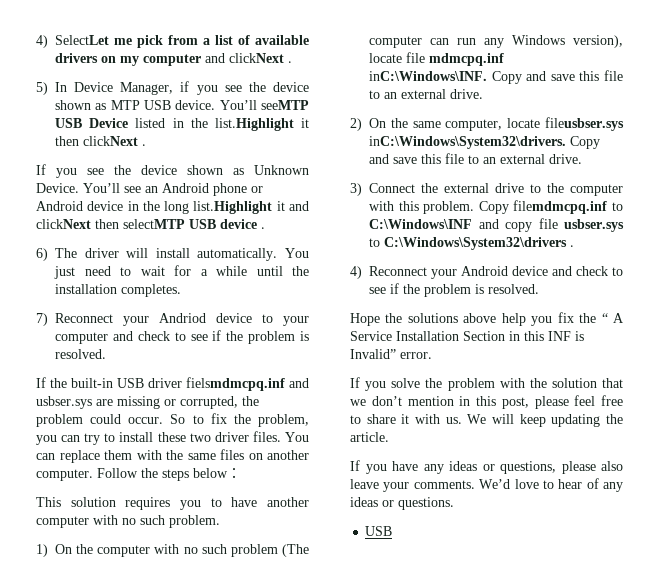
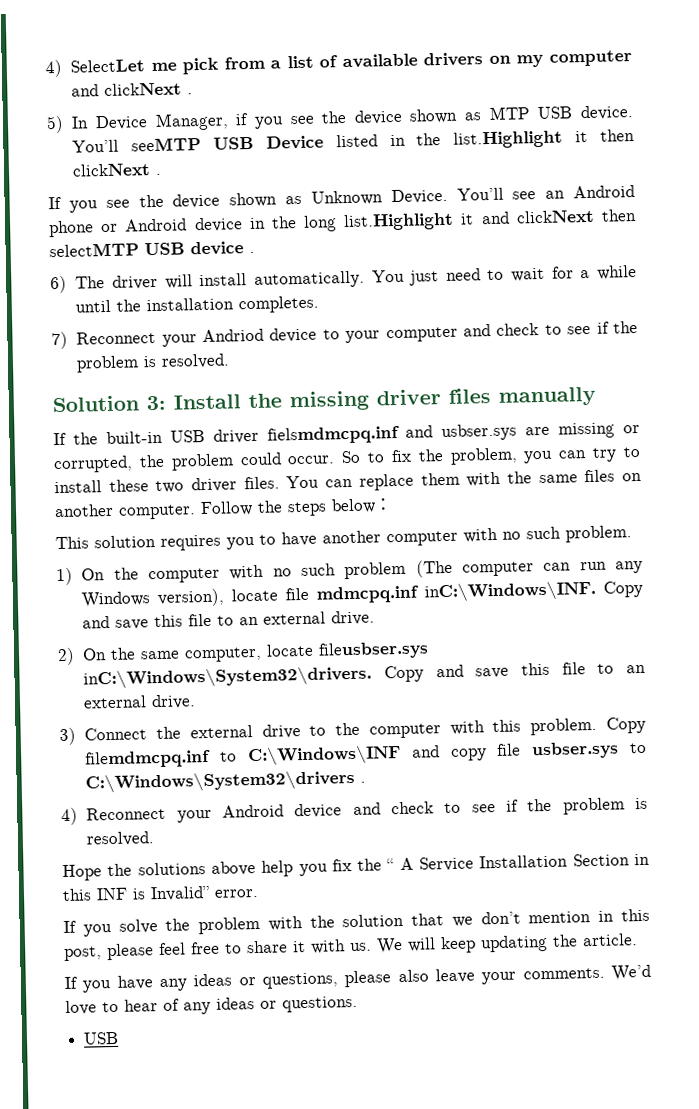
(106, 354) none -> [52,386,596,413] // Solution 3: Install the missing driver files manually

